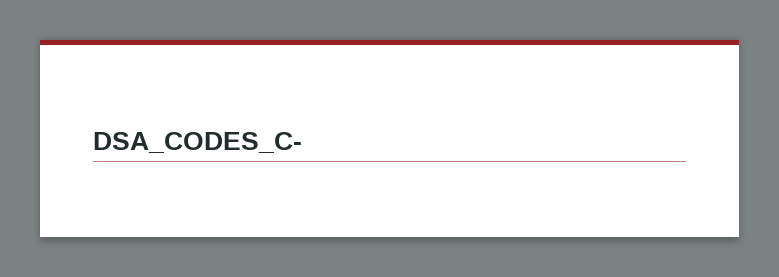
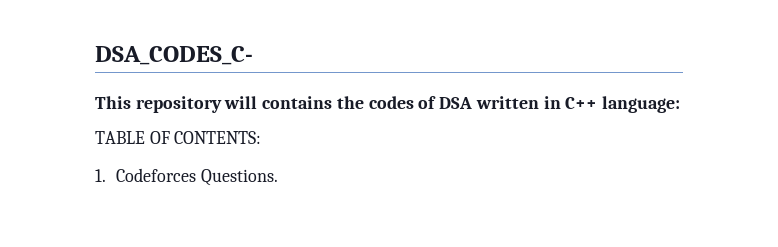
(302, 142) none -> [95,96,680,113] [95,131,262,144] [95,168,278,186] // This repository will contains the codes of DSA written in C++ language: // TABLE OF CONTENTS: // 1. Codeforces Questions.

